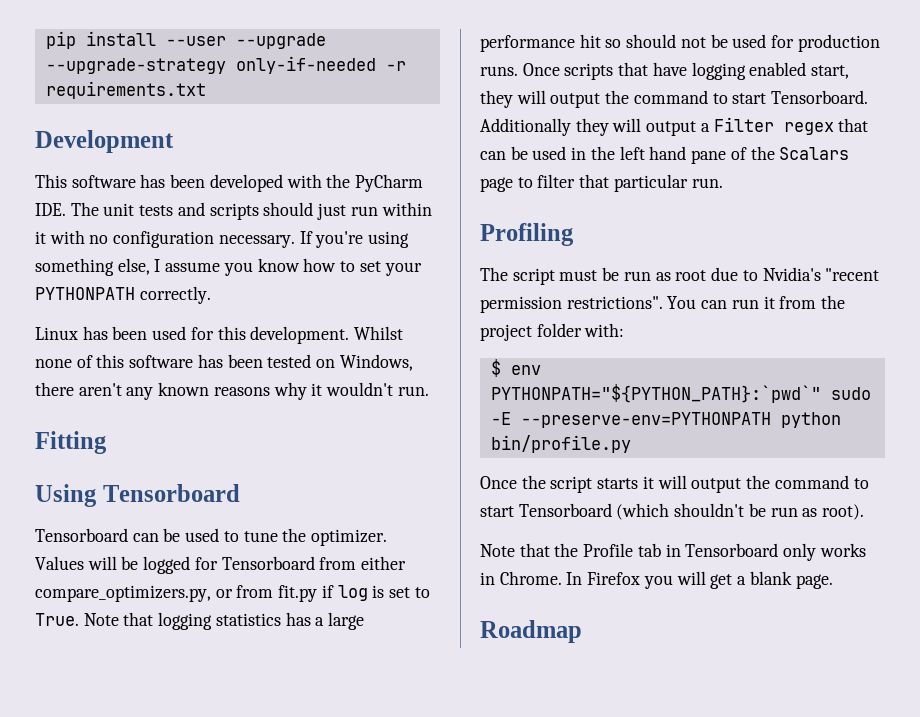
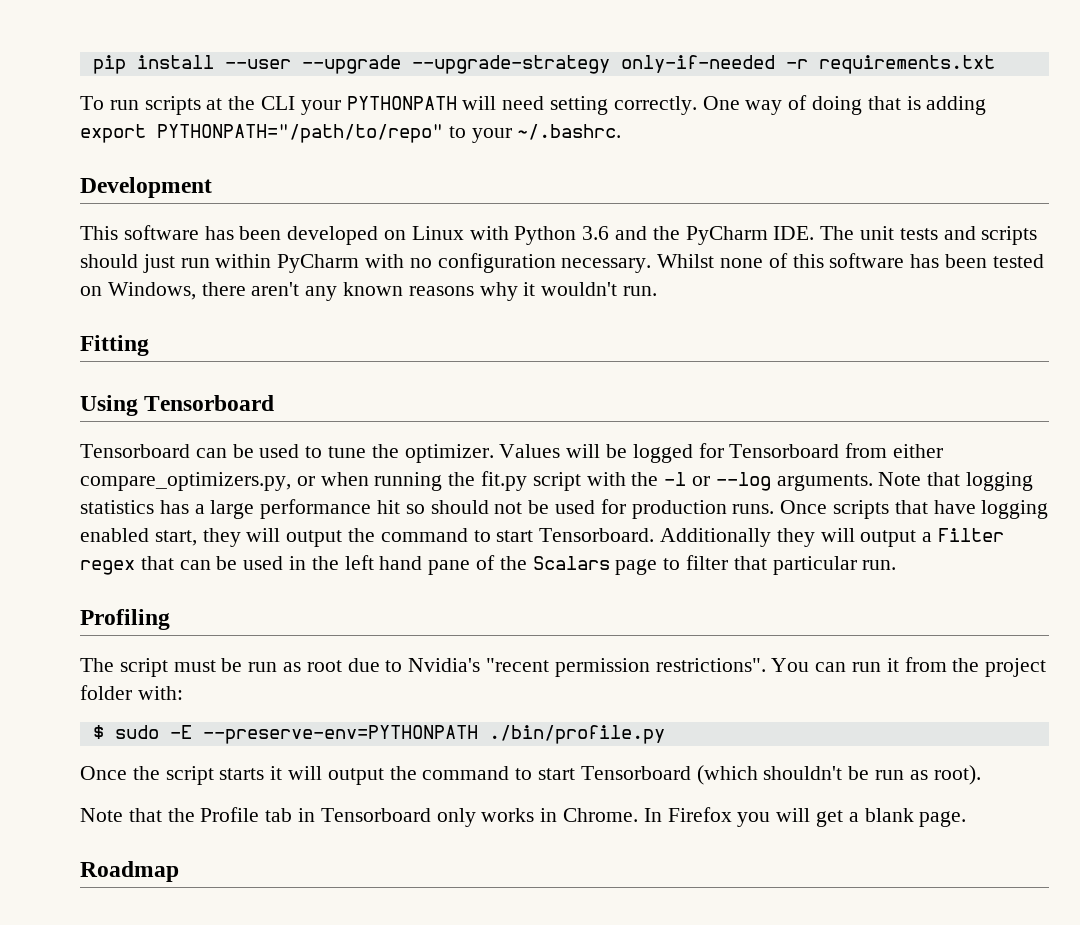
(206, 90) none -> [80,95,987,115] [80,124,622,143] // To run scripts at the CLI your PYTHONPATH will need setting correctly. One way of doing that is adding export PYTHONPATH="/path/to/repo" to your ~/.bashrc.
[286,174,322,188] with -> [384,226,648,245] on Linux with Python 3.6 and
[35,231,46,244] it -> [277,254,360,273] PyCharm
[299,231,410,248] [35,258,422,276] [35,286,211,304] [35,326,350,344] If you're using something else, I assume you know how to set your PYTHONPATH correctly. // Linux has been used for this development. -> (652, 265) none
[236,585,430,602] [35,613,79,626] from fit.py if log is set to True. -> [320,471,873,491] when running the fit.py script with the -l or --log arguments.
[510,365,541,375] [490,384,821,403] env PYTHONPATH="${PYTHON_PATH}:`pwd`" -> (104, 732) none
[780,412,841,428] [490,435,631,453] python bin/profile.py -> [488,725,665,744] ./bin/profile.py

